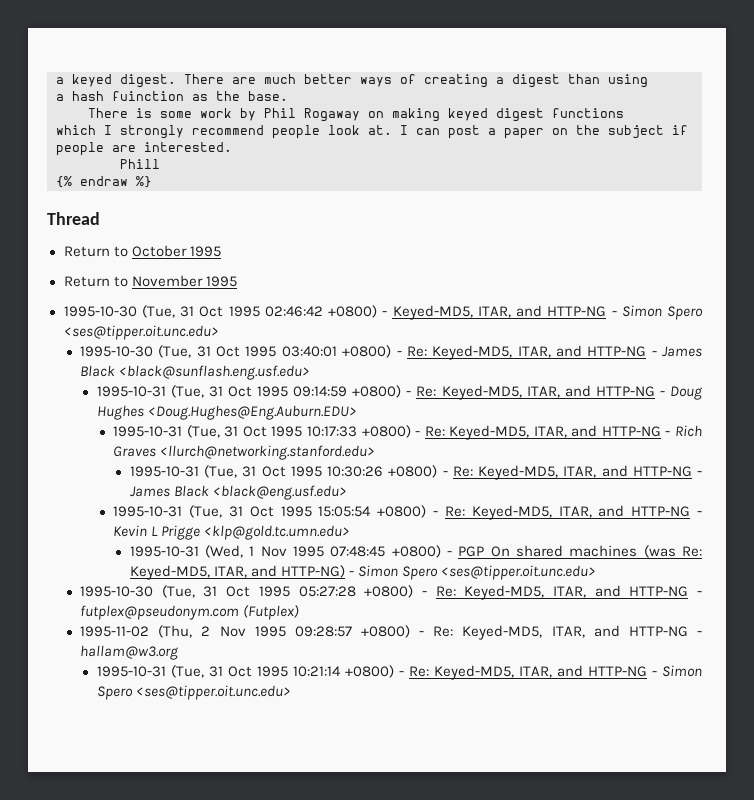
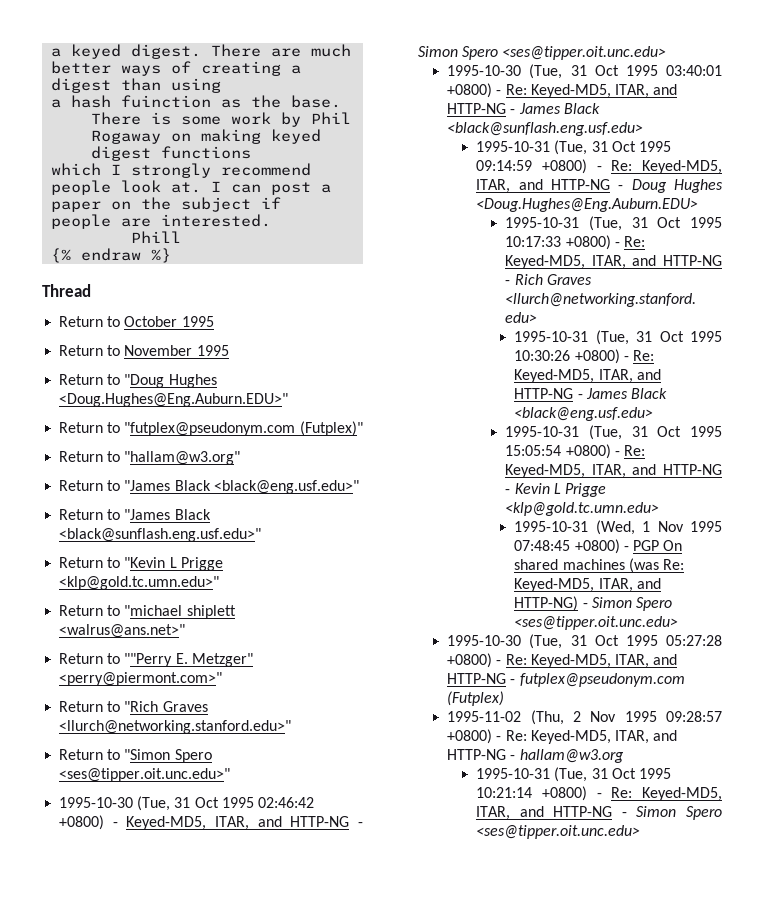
(237, 281) none -> [59,374,217,388] [59,393,289,407] [59,421,363,436] [59,451,241,465] [59,480,359,494] [59,509,211,520] [59,528,262,542] [59,557,223,571] [59,576,220,590] [59,605,236,619] [59,624,186,638] [59,653,253,667] [59,672,223,686] [59,701,208,712] [59,720,292,734] [59,749,212,763] [59,768,231,782] // Return to "Doug Hughes <Doug.Hughes@Eng.Auburn.EDU>" // Return to "futplex@pseudonym.com (Futplex)" // Return to "hallam@w3.org" // Return to "James Black <black@eng.usf.edu>" // Return to "James Black <black@sunflash.eng.usf.edu>" // Return to "Kevin L Prigge <klp@gold.tc.umn.edu>" // Return to "michael shiplett <walrus@ans.net>" // Return to ""Perry E. Metzger" <perry@piermont.com>" // Return to "Rich Graves <llurch@networking.stanford.edu>" // Return to "Simon Spero <ses@tipper.oit.unc.edu>"

